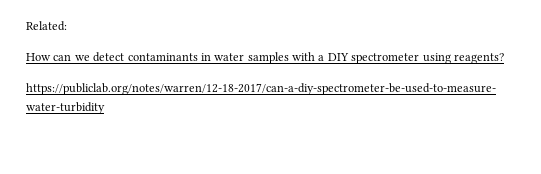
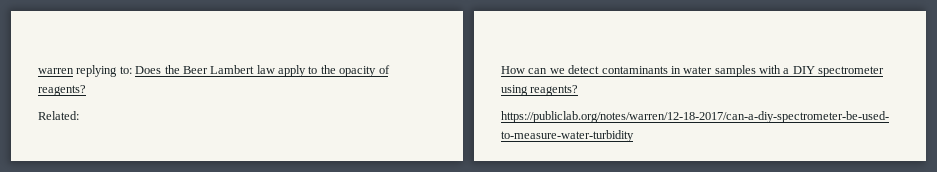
(26, 26) none -> [38,65,390,77] [38,85,86,96] warren replying to: Does the Beer Lambert law apply to the opacity of reagents? //

